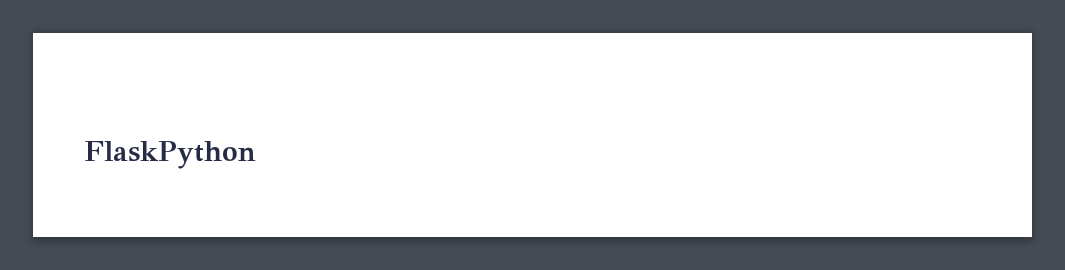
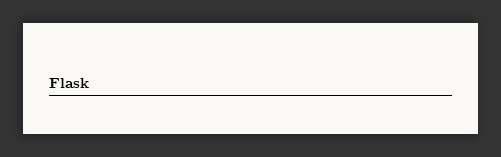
[84,141,256,169] FlaskPython -> [49,78,89,88] Flask

